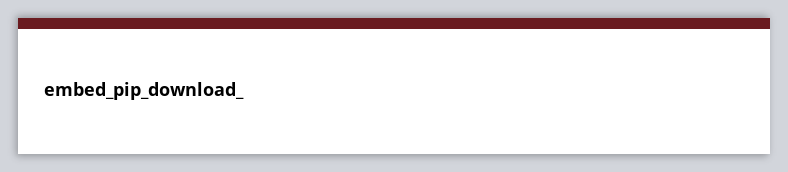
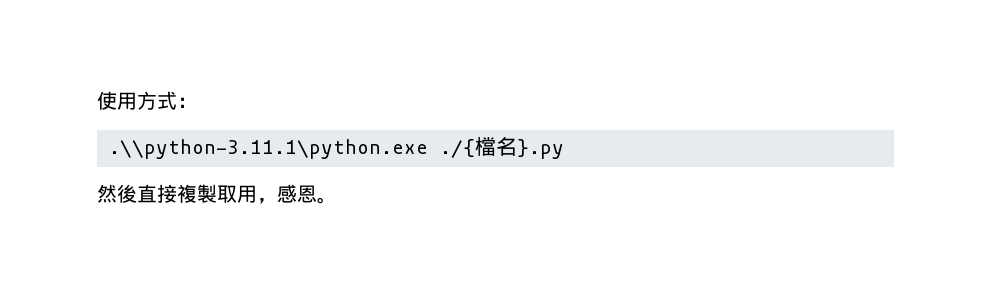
[44,82,244,100] embed_pip_download_ -> [97,91,197,110] [109,137,564,159] [97,184,337,204] 使用方式： // .\\python-3.11.1\python.exe ./{檔名}.py // 然後直接複製取用，感恩。

